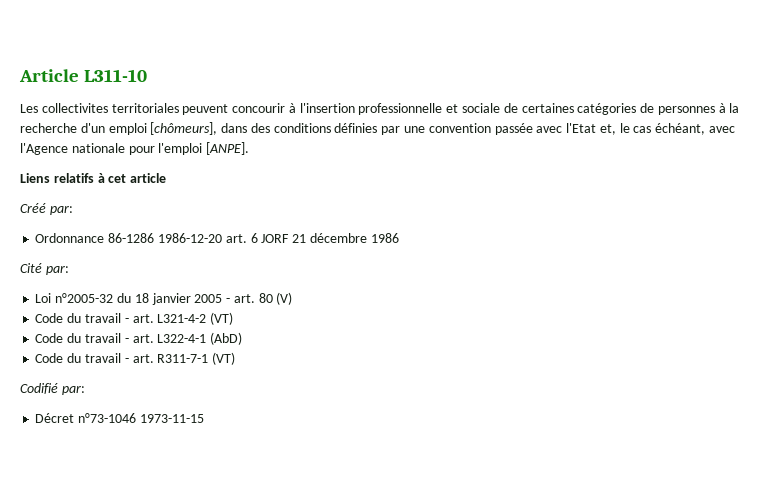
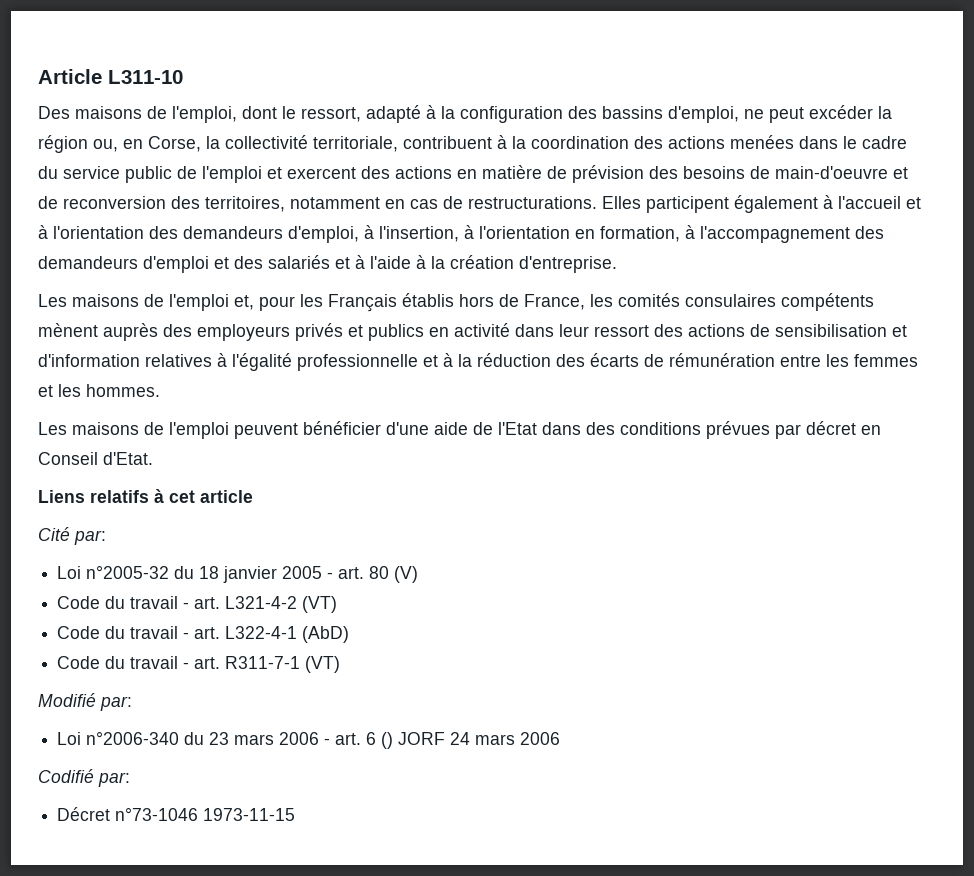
[20,103,740,115] [20,122,736,135] [20,142,250,155] Les collectivites territoriales peuvent concourir à l'insertion professionnelle et sociale de certaines catégories de personnes à la recherche d'un emploi [chômeurs], dans des conditions définies par une convention passée avec l'Etat et, le cas échéant, avec l'Agence nationale pour l'emploi [ANPE]. -> [38,105,892,123] [38,135,907,153] [38,165,908,183] [38,195,921,213] [38,225,884,243] [38,255,617,273] [38,293,874,312] [38,323,907,341] [38,353,918,371] [38,384,160,397] [38,421,881,439] [38,452,153,465] Des maisons de l'emploi, dont le ressort, adapté à la configuration des bassins d'emploi, ne peut excéder la région ou, en Corse, la collectivité territoriale, contribuent à la coordination des actions menées dans le cadre du service public de l'emploi et exercent des actions en matière de prévision des besoins de main-d'oeuvre et de reconversion des territoires, notamment en cas de restructurations. Elles participent également à l'accueil et à l'orientation des demandeurs d'emploi, à l'insertion, à l'orientation en formation, à l'accompagnement des demandeurs d'emploi et des salariés et à l'aide à la création d'entreprise. // Les maisons de l'emploi et, pour les Français établis hors de France, les comités consulaires compétents mènent auprès des employeurs privés et publics en activité dans leur ressort des actions de sensibilisation et d'information relatives à l'égalité professionnelle et à la réduction des écarts de rémunération entre les femmes et les hommes. // Les maisons de l'emploi peuvent bénéficier d'une aide de l'Etat dans des conditions prévues par décret en Conseil d'Etat.
[20,203,73,215] [35,233,399,243] // Créé par: // Ordonnance 86-1286 1986-12-20 art. 6 JORF 21 décembre 1986 -> (253, 496) none
(236, 358) none -> [38,693,132,711] [57,731,561,749] // Modifié par: // Loi n°2006-340 du 23 mars 2006 - art. 6 () JORF 24 mars 2006

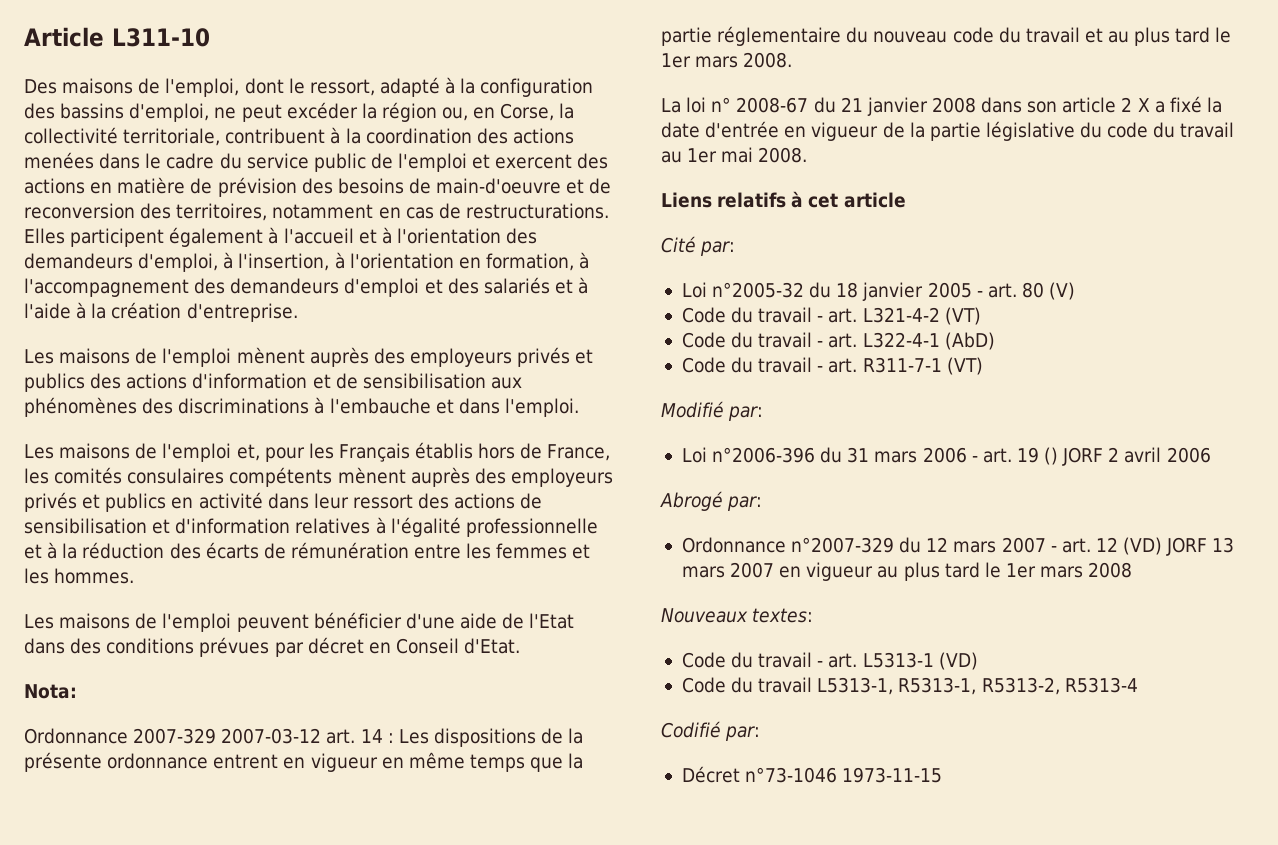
(617, 264) none -> [24,347,594,367] [24,373,522,392] [24,397,579,417] // Les maisons de l'emploi mènent auprès des employeurs privés et publics des actions d'information et de sensibilisation aux phénomènes des discriminations à l'embauche et dans l'emploi.
(153, 458) none -> [24,684,77,699] [24,728,584,747] [24,752,584,772] [661,26,1232,46] [661,52,793,68] [661,96,1222,116] [661,121,1235,141] [661,147,808,163] // Nota: // Ordonnance 2007-329 2007-03-12 art. 14 : Les dispositions de la présente ordonnance entrent en vigueur en même temps que la partie réglementaire du nouveau code du travail et au plus tard le 1er mars 2008. // La loi n° 2008-67 du 21 janvier 2008 dans son article 2 X a fixé la date d'entrée en vigueur de la partie législative du code du travail au 1er mai 2008.
[86,731,230,745] n°2006-340 du 23 -> [712,447,870,463] n°2006-396 du 31
[366,732,377,745] 6 -> [1016,447,1039,463] 19
[450,732,561,745] 24 mars 2006 -> [1108,447,1211,463] [660,491,763,511] [681,537,1235,556] [681,562,1133,581] [661,608,814,623] [681,652,978,670] [681,677,1138,695] 2 avril 2006 // Abrogé par: // Ordonnance n°2007-329 du 12 mars 2007 - art. 12 (VD) JORF 13 mars 2007 en vigueur au plus tard le 1er mars 2008 // Nouveaux textes: // Code du travail - art. L5313-1 (VD) // Code du travail L5313-1, R5313-1, R5313-2, R5313-4

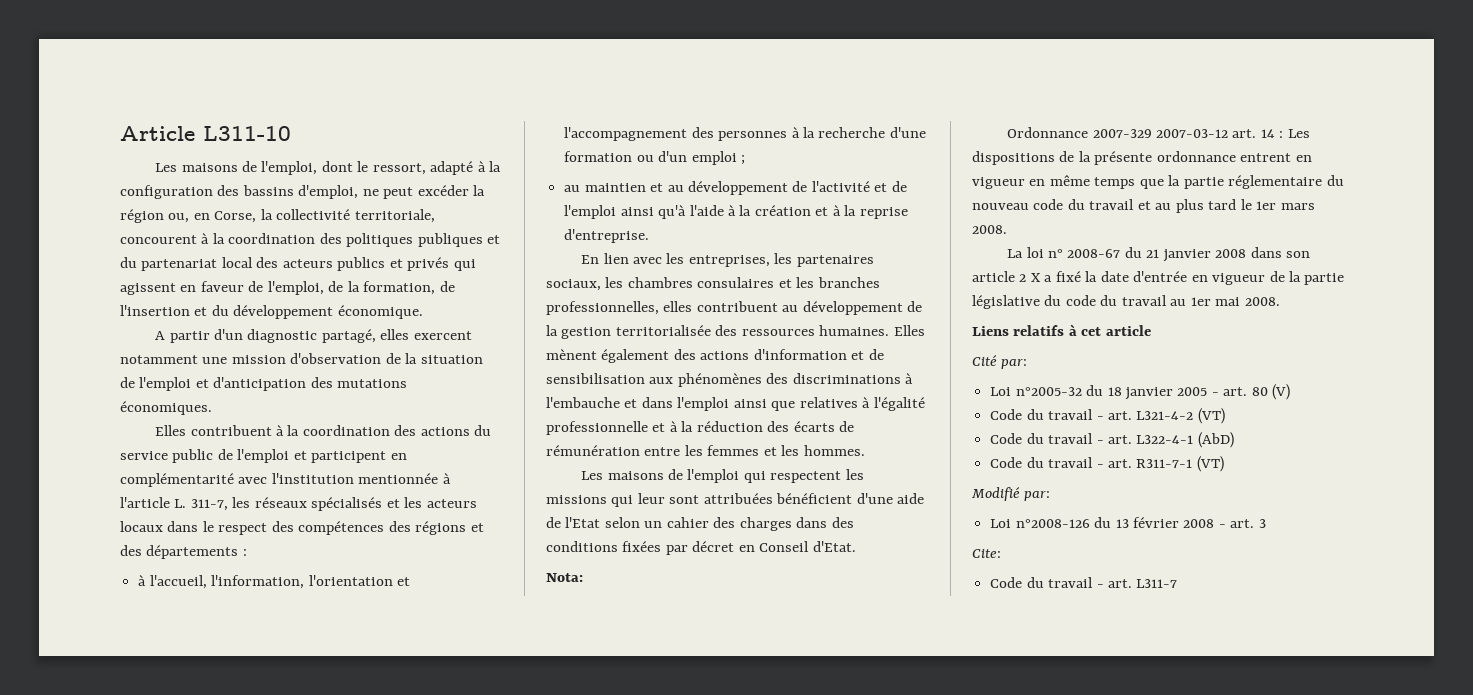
[24,79,57,94] Des -> [155,163,178,172] Les
(221, 137) none -> [120,233,501,247] [120,257,476,271] [120,281,455,295] [120,305,423,319] [155,329,472,343] [120,353,483,364] [120,377,408,391] [120,401,212,415] [155,425,187,436] concourent à la coordination des politiques publiques et du partenariat local des acteurs publics et privés qui agissent en faveur de l'emploi, de la formation, de l'insertion et du développement économique. // A partir d'un diagnostic partagé, elles exercent notamment une mission d'observation de la situation de l'emploi et d'anticipation des mutations économiques. // Elles
[24,152,215,169] menées dans le cadre -> (470, 431) none
[495,153,609,169] [24,177,612,197] [24,203,609,221] [24,227,538,247] [24,252,590,272] [24,277,589,297] [24,302,298,322] [24,347,594,367] [24,373,85,392] exercent des actions en matière de prévision des besoins de main-d'oeuvre et de reconversion des territoires, notamment en cas de restructurations. Elles participent également à l'accueil et à l'orientation des demandeurs d'emploi, à l'insertion, à l'orientation en formation, à l'accompagnement des demandeurs d'emploi et des salariés et à l'aide à la création d'entreprise. // Les maisons de l'emploi mènent auprès des employeurs privés et publics -> [311,451,407,463] [120,473,451,487] [120,497,477,511] [120,521,484,535] [120,545,247,559] [138,575,410,589] [564,127,926,141] [564,151,745,165] [564,181,907,195] [564,205,908,219] [564,229,650,243] [581,253,874,267] [546,277,880,291] [546,301,923,315] [546,325,925,339] [546,349,670,363] participent en complémentarité avec l'institution mentionnée à l'article L. 311-7, les réseaux spécialisés et les acteurs locaux dans le respect des compétences des régions et des départements : // à l'accueil, l'information, l'orientation et l'accompagnement des personnes à la recherche d'une formation ou d'un emploi ; // au maintien et au développement de l'activité et de l'emploi ainsi qu'à l'aide à la création et à la reprise d'entreprise. // En lien avec les entreprises, les partenaires sociaux, les chambres consulaires et les branches professionnelles, elles contribuent au développement de la gestion territorialisée des ressources humaines. Elles mènent également
[504,398,579,417] [24,442,611,462] [24,467,613,487] [24,492,543,512] [24,518,291,534] l'emploi. // Les maisons de l'emploi et, pour les Français établis hors de France, les comités consulaires compétents mènent auprès des employeurs privés et publics en activité dans leur ressort des actions de sensibilisation et d'information -> [677,397,796,411] l'emploi ainsi que
[236,612,575,632] peuvent bénéficier d'une aide de l'Etat -> [743,469,864,483] [546,493,925,507] [546,517,792,531] qui respectent les missions qui leur sont attribuées bénéficient d'une aide de l'Etat selon un cahier des charges
[199,637,270,657] prévues -> [622,541,662,552] fixées
[712,447,1211,466] [660,491,763,511] [681,537,1235,556] [681,562,1133,581] [661,608,814,623] [681,652,978,670] [681,677,1138,695] [661,721,761,741] [681,766,943,783] n°2006-396 du 31 mars 2006 - art. 19 () JORF 2 avril 2006 // Abrogé par: // Ordonnance n°2007-329 du 12 mars 2007 - art. 12 (VD) JORF 13 mars 2007 en vigueur au plus tard le 1er mars 2008 // Nouveaux textes: // Code du travail - art. L5313-1 (VD) // Code du travail L5313-1, R5313-1, R5313-2, R5313-4 // Codifié par: // Décret n°73-1046 1973-11-15 -> [1015,517,1266,528] [972,549,1001,558] [990,577,1178,588] n°2008-126 du 13 février 2008 - art. 3 // Cite: // Code du travail - art. L311-7

